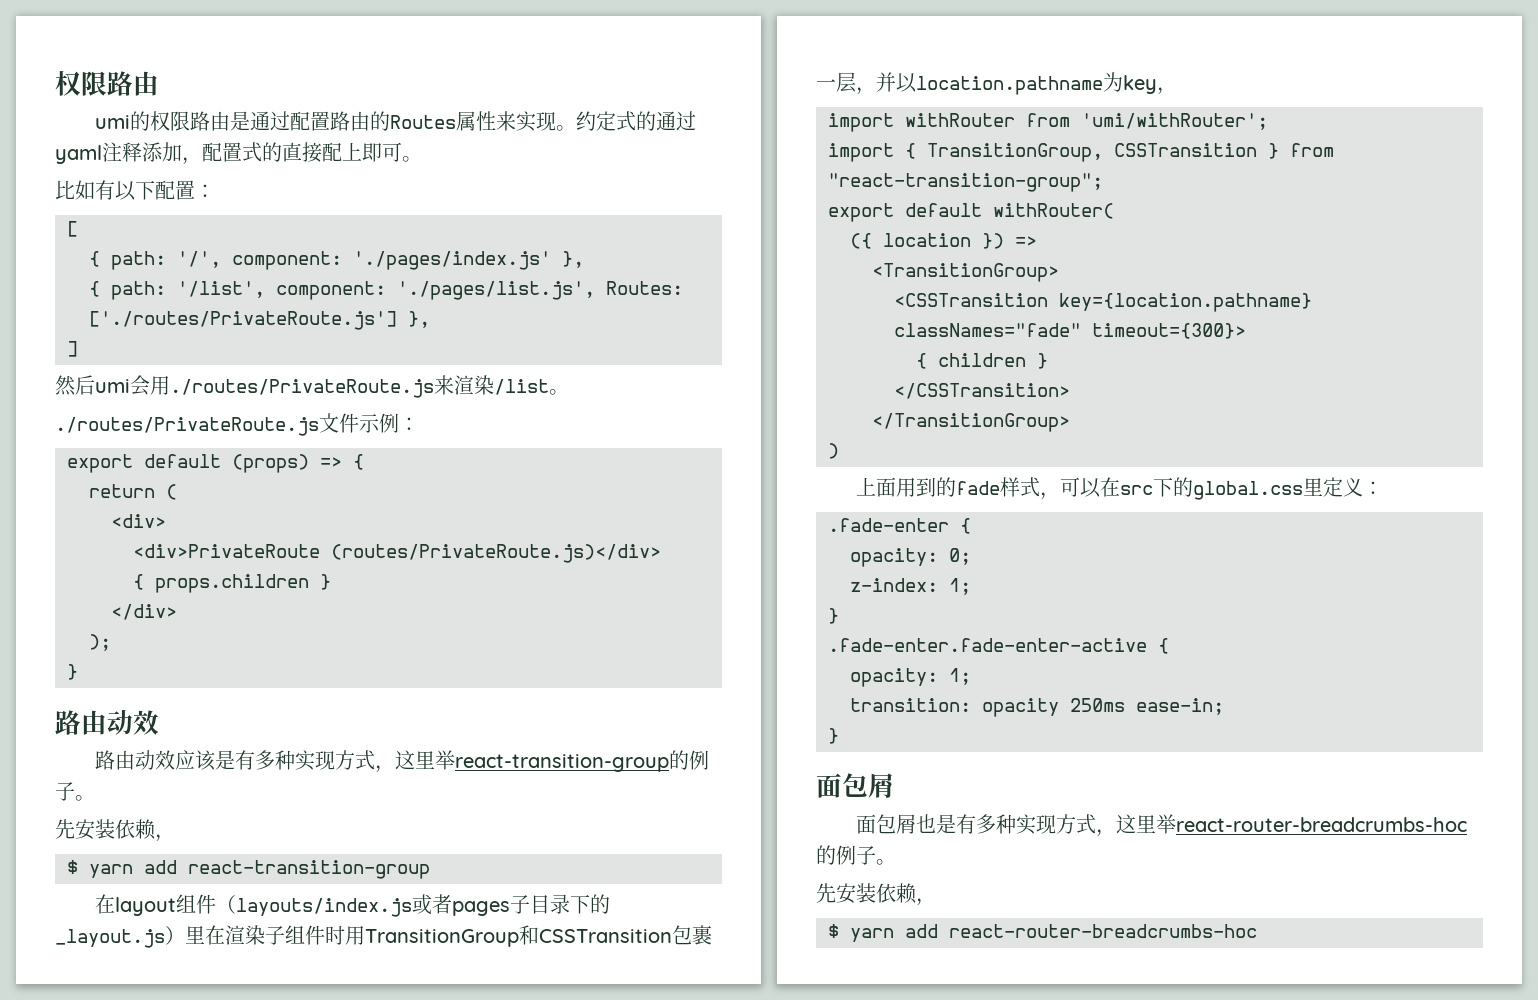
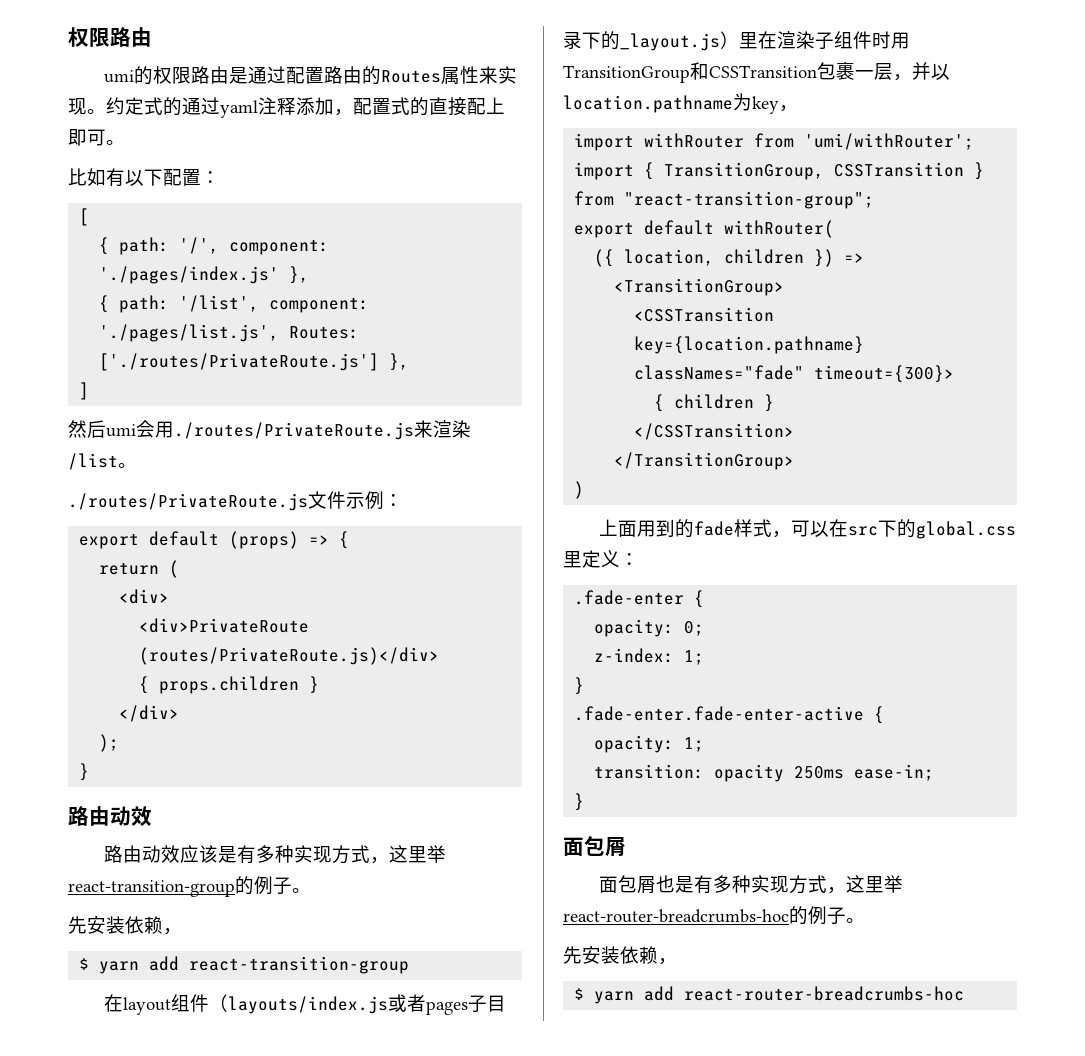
[883,233,971,247] location -> [624,249,805,266] location, children

